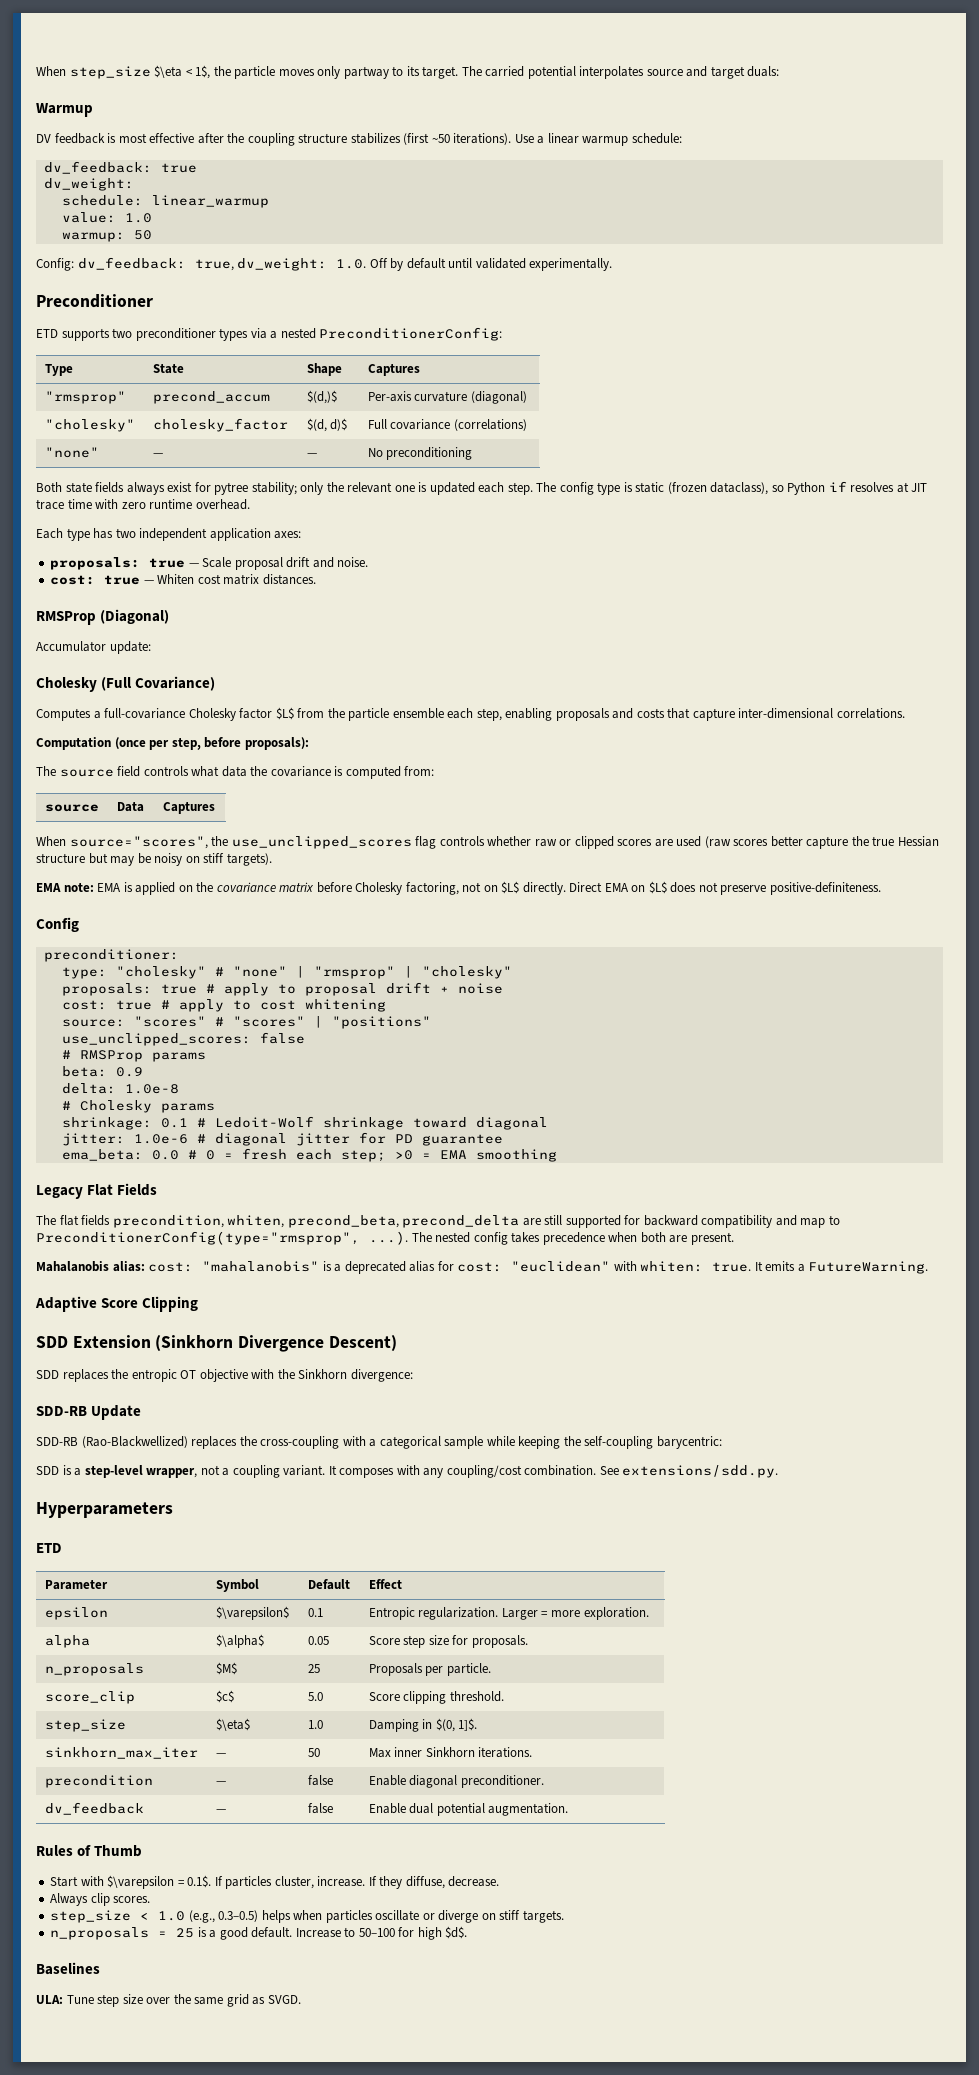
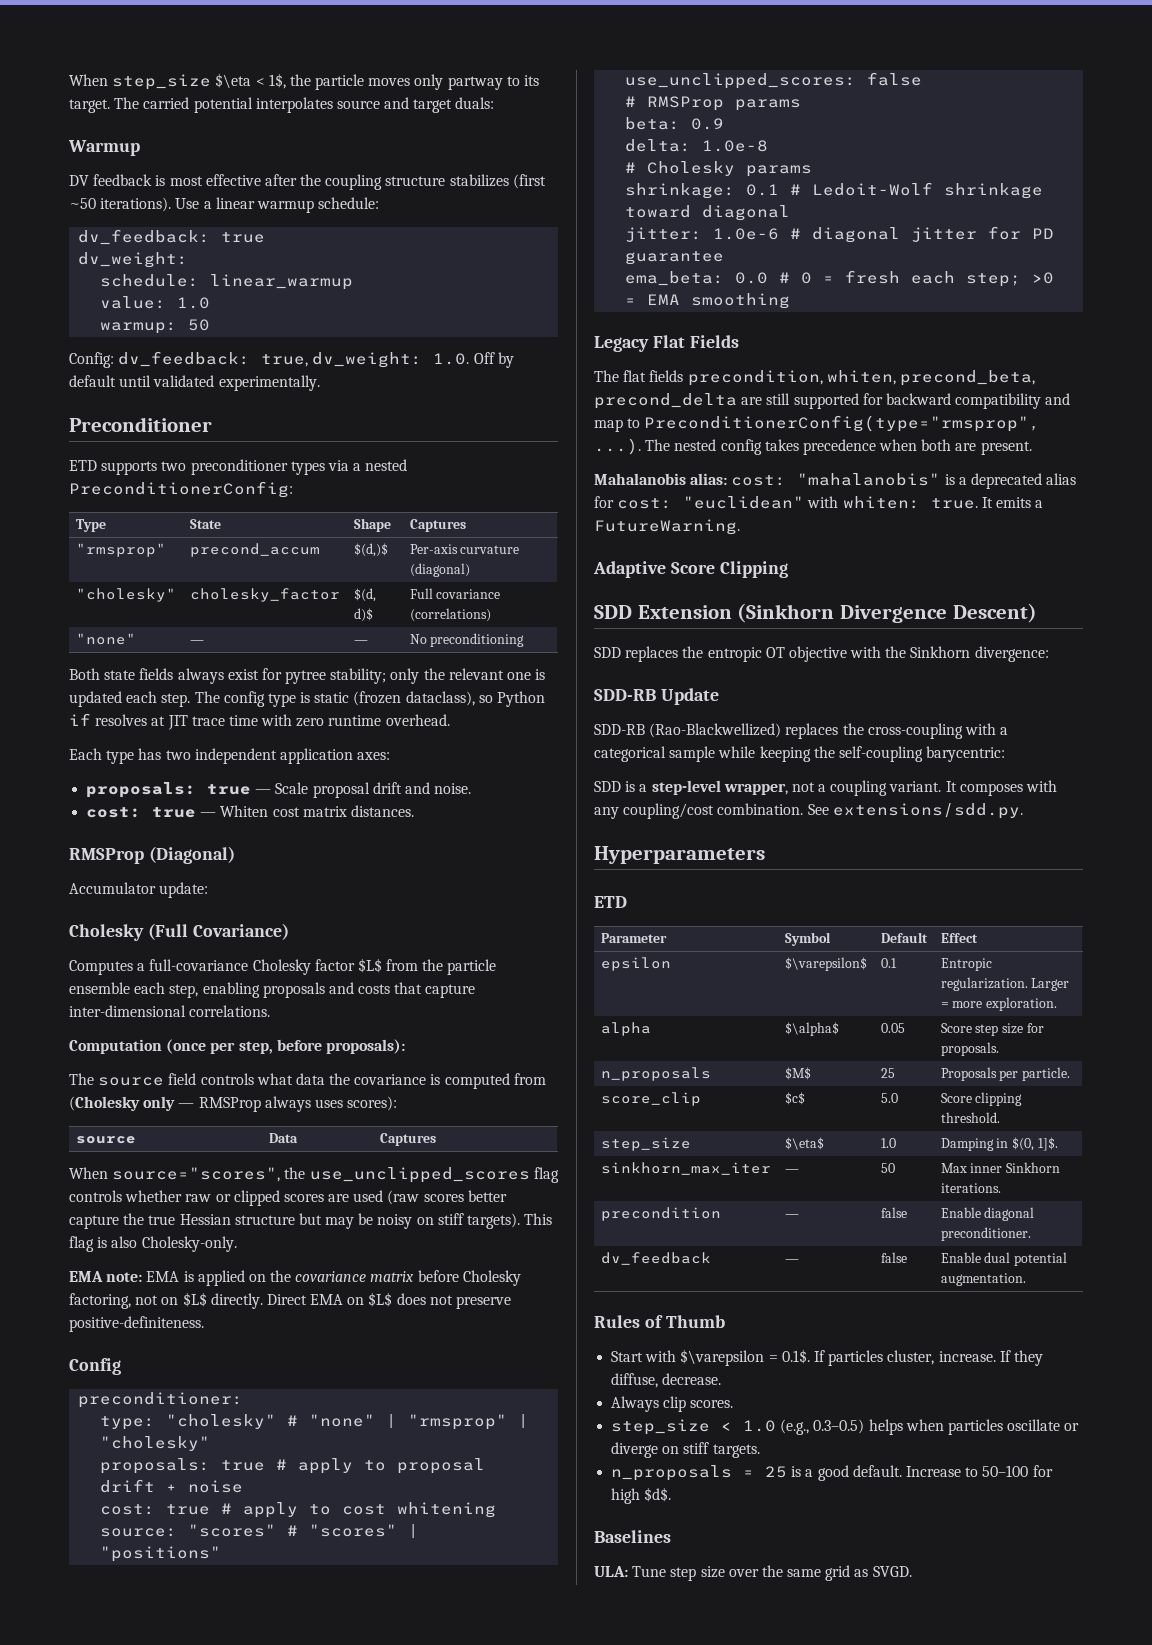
[404,766,435,776] from: -> [513,1073,546,1085] [69,1096,398,1112] from (Cholesky only — RMSProp always uses scores):
(272, 859) none -> [524,1213,553,1225] [69,1236,237,1252] This flag is also Cholesky-only.

